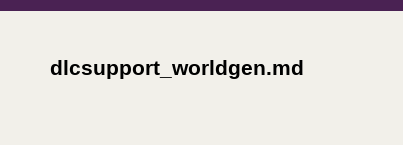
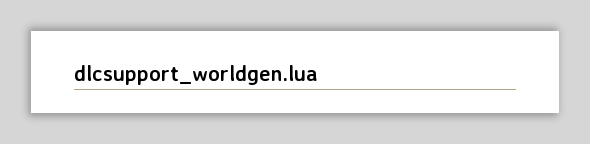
[50,60,304,79] dlcsupport_worldgen.md -> [74,65,318,85] dlcsupport_worldgen.lua

